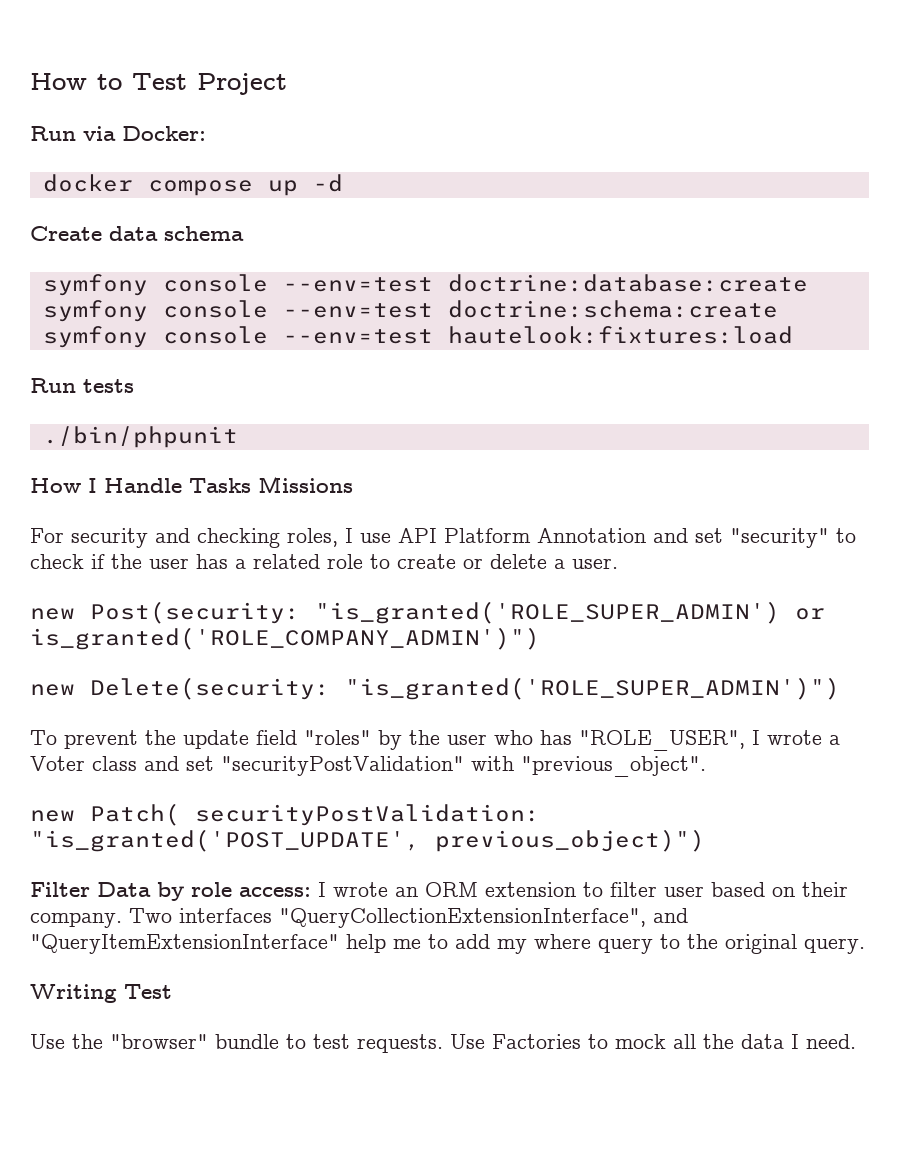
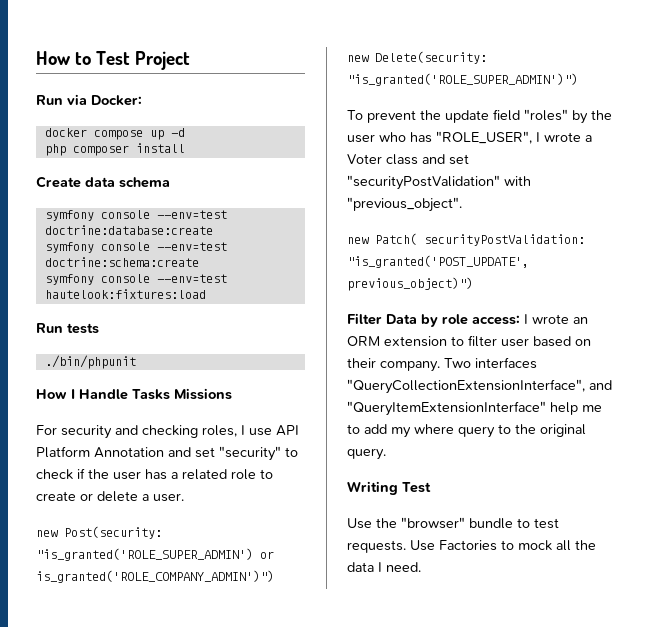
(343, 183) none -> [44,143,185,156] // php composer install

